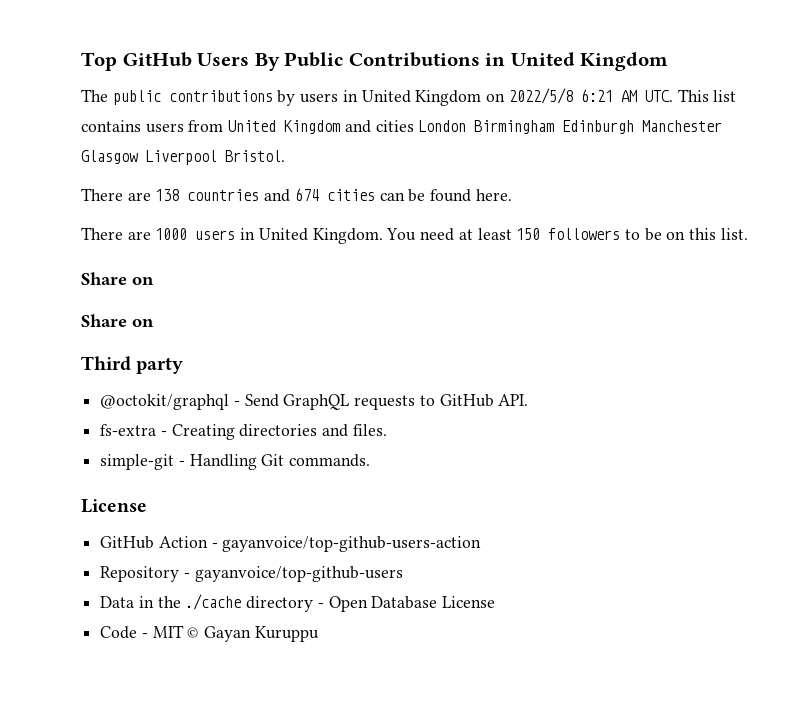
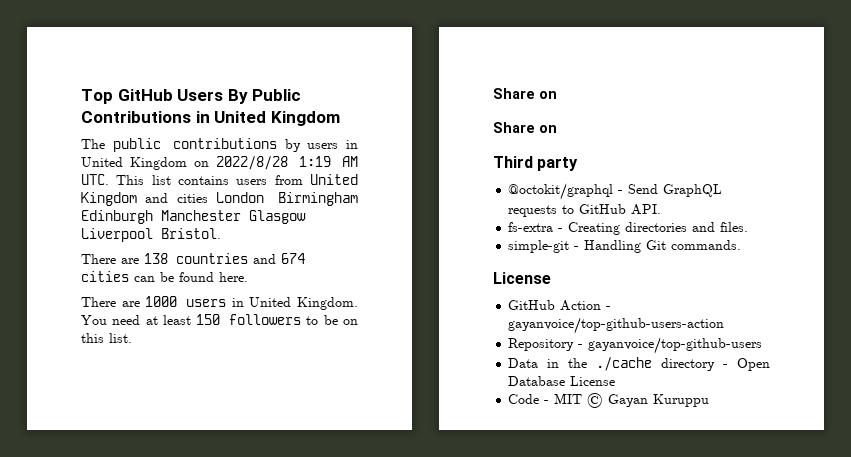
[508,88,613,104] 2022/5/8 6:21 -> [215,156,331,170] 2022/8/28 1:19

